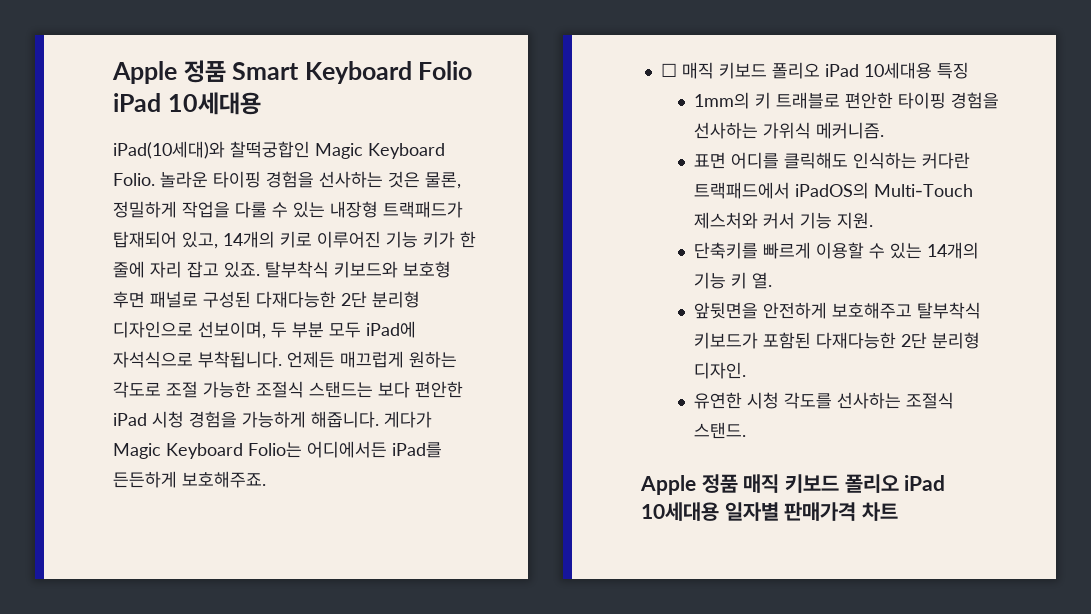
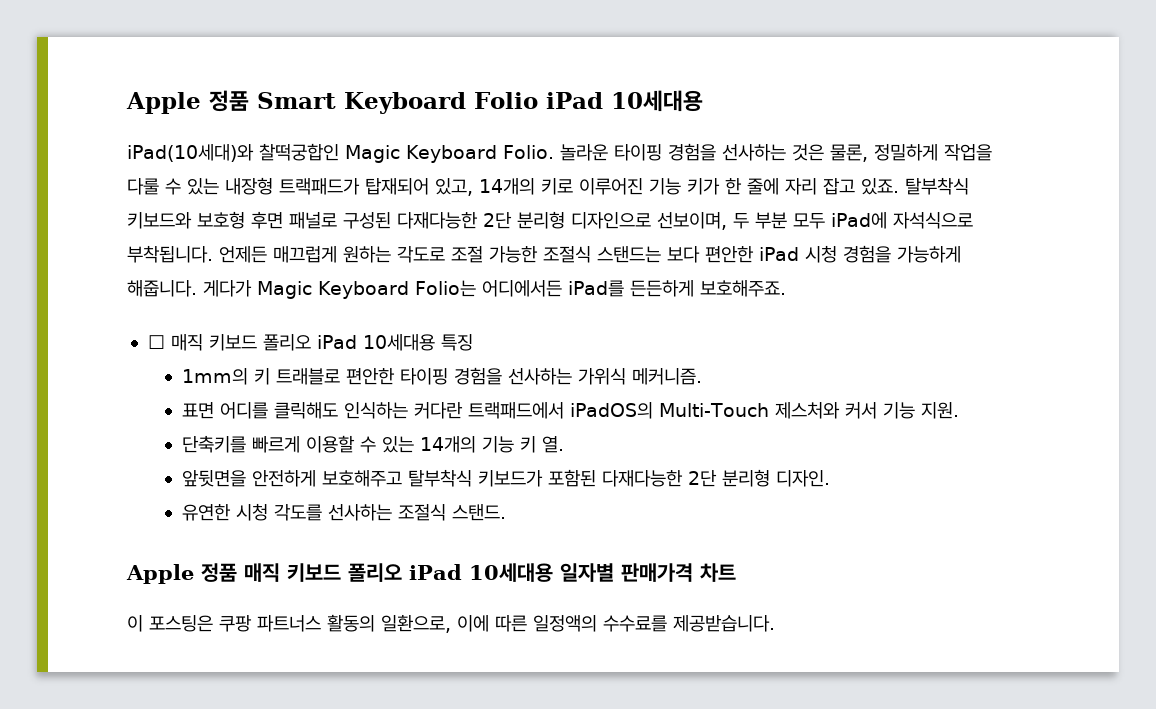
(899, 511) none -> [127,614,775,633] // 이 포스팅은 쿠팡 파트너스 활동의 일환으로, 이에 따른 일정액의 수수료를 제공받습니다.

